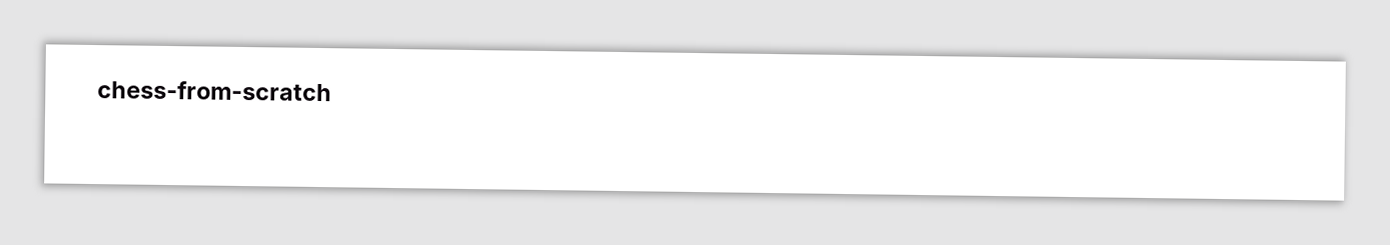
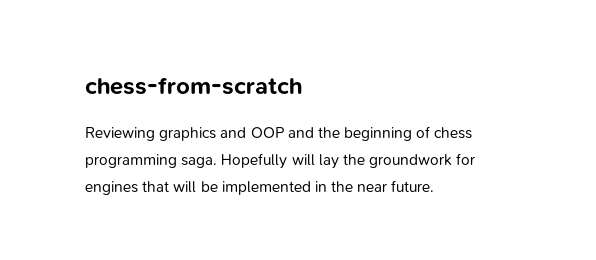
(332, 91) none -> [85,126,473,141] [85,153,476,169] [85,180,435,195] // Reviewing graphics and OOP and the beginning of chess programming saga. Hopefully will lay the groundwork for engines that will be implemented in the near future.

